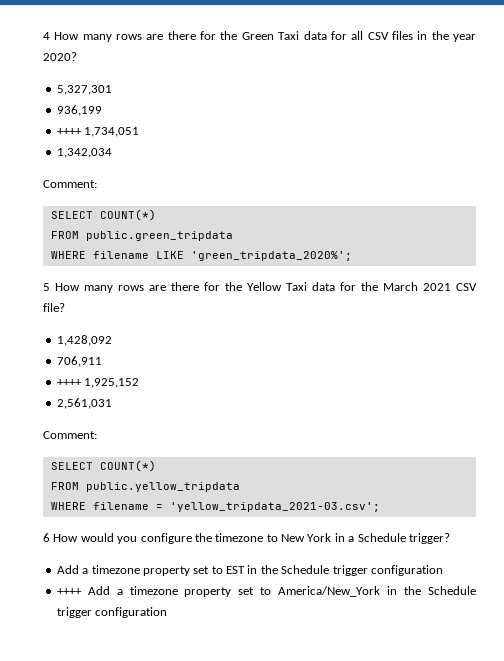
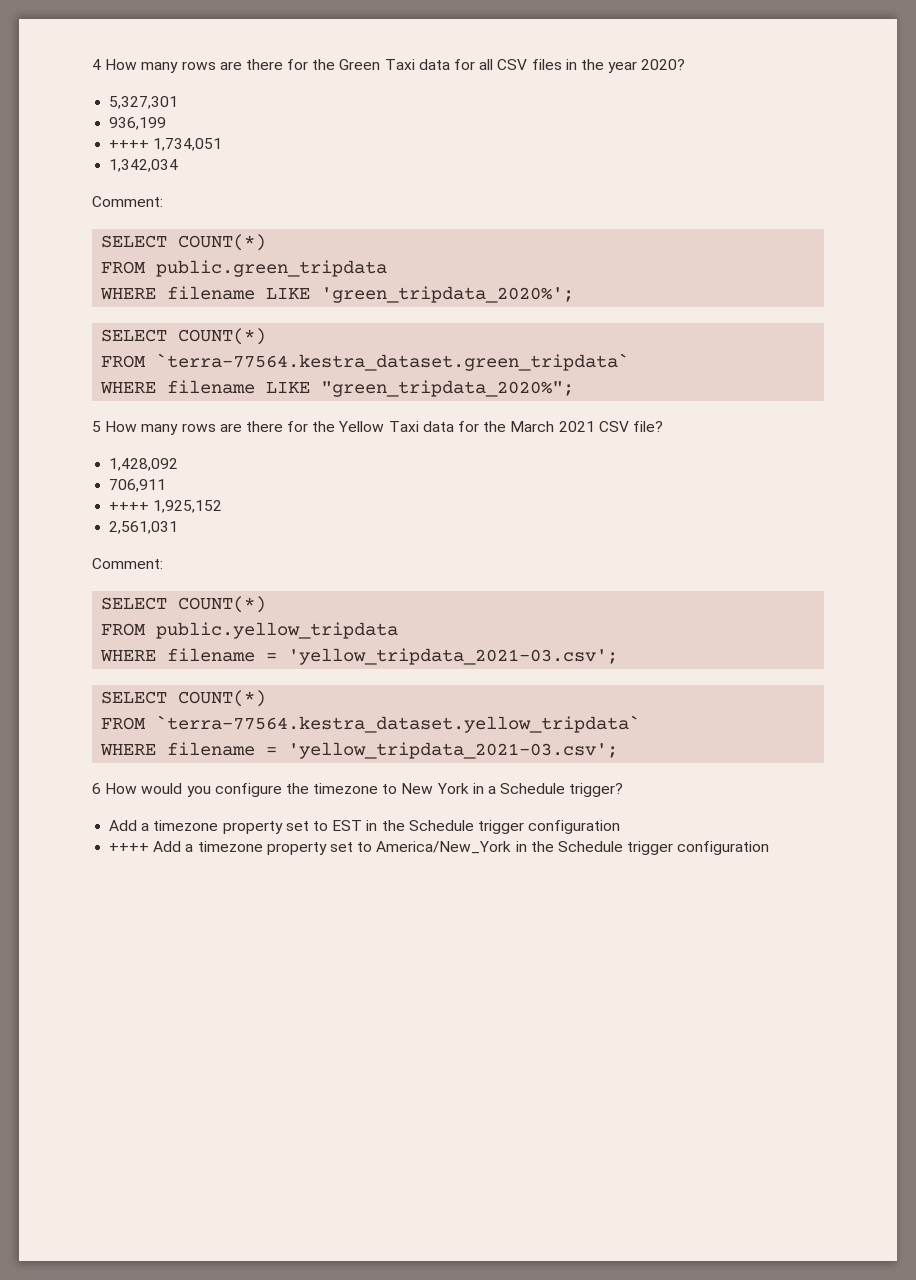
(352, 256) none -> [101,328,267,345] [101,353,630,371] [100,380,575,397] // SELECT COUNT(*) // FROM `terra-77564.kestra_dataset.green_tripdata` // WHERE filename LIKE "green_tripdata_2020%";
(380, 507) none -> [101,690,267,707] [101,715,641,733] [100,742,619,759] // SELECT COUNT(*) // FROM `terra-77564.kestra_dataset.yellow_tripdata` // WHERE filename = 'yellow_tripdata_2021-03.csv';

